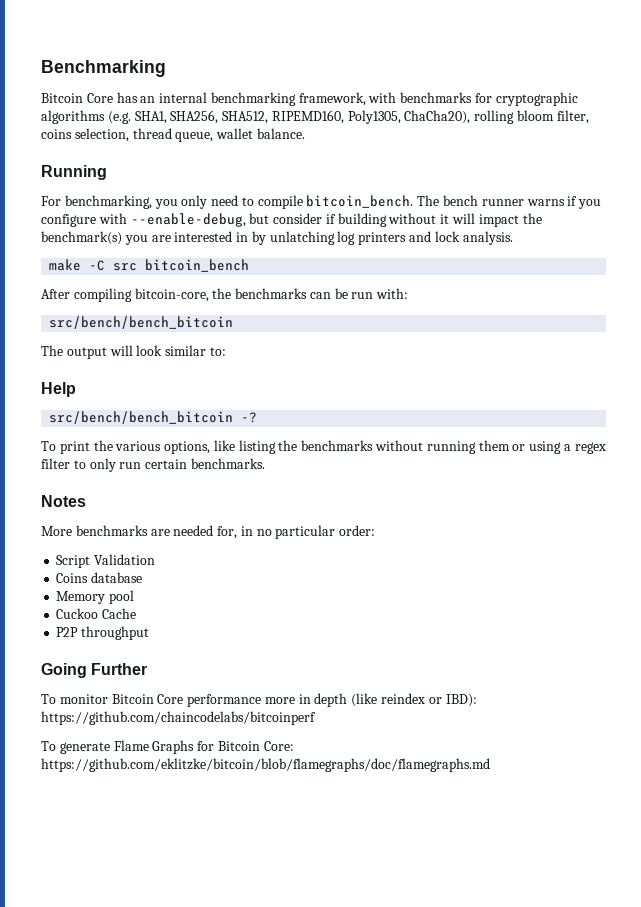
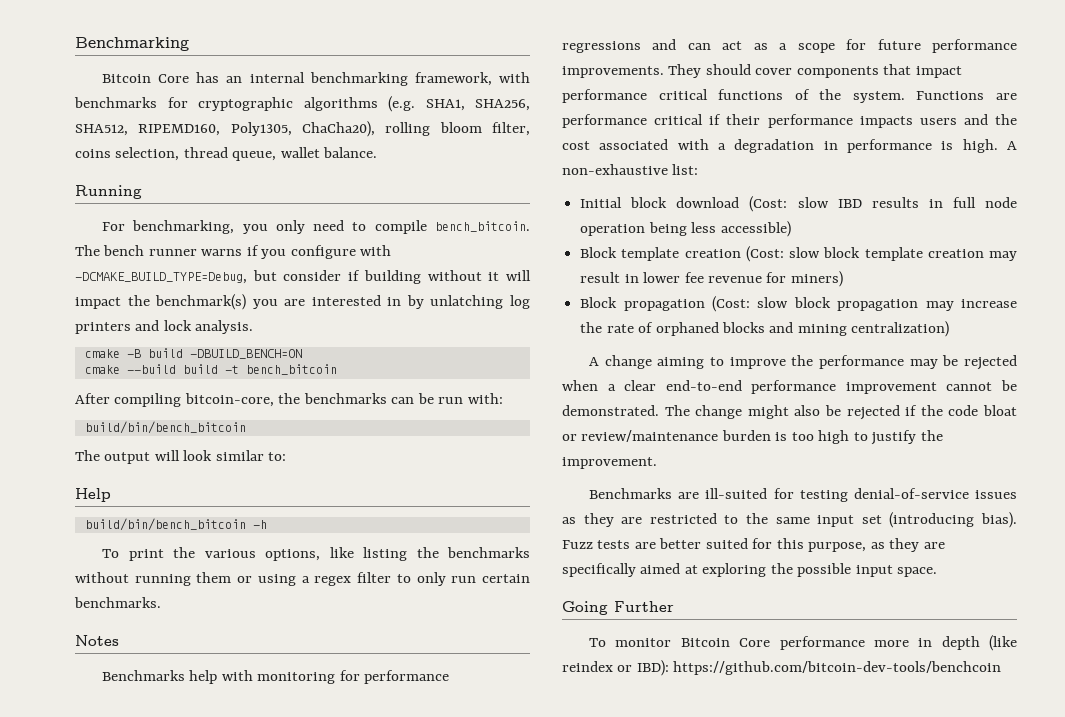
[306,195,414,208] bitcoin_bench. -> [435,221,530,232] bench_bitcoin.
[130,213,246,227] --enable-debug, -> [75,272,247,284] -DCMAKE_BUILD_TYPE=Debug,
[49,259,250,272] make -C src bitcoin_bench -> [84,348,302,359] [84,364,337,375] cmake -B build -DBUILD_BENCH=ON // cmake --build build -t bench_bitcoin
[49,316,234,329] src/bench/bench_bitcoin -> [84,421,246,434] build/bin/bench_bitcoin
[49,411,258,424] src/bench/bench_bitcoin -? -> [84,518,267,531] build/bin/bench_bitcoin -h
[41,525,376,539] [56,554,156,568] [56,572,143,583] [56,590,135,604] [56,608,137,619] [56,626,150,640] More benchmarks are needed for, in no particular order: // Script Validation // Coins database // Memory pool // Cuckoo Cache // P2P throughput -> [102,670,450,684] [562,39,1018,53] [562,64,962,78] [562,89,1017,103] [562,114,1017,128] [562,139,1017,153] [562,164,699,175] [580,196,1017,212] [580,221,791,237] [580,246,1017,262] [580,271,843,287] [580,296,1017,312] [580,321,950,337] [589,355,1017,370] [562,380,1017,394] [562,405,1018,420] [562,430,943,445] [562,457,657,469] [589,488,1017,502] [562,512,1017,528] [562,538,945,552] [562,563,938,577] Benchmarks help with monitoring for performance regressions and can act as a scope for future performance improvements. They should cover components that impact performance critical functions of the system. Functions are performance critical if their performance impacts users and the cost associated with a degradation in performance is high. A non-exhaustive list: // Initial block download (Cost: slow IBD results in full node operation being less accessible) // Block template creation (Cost: slow block template creation may result in lower fee revenue for miners) // Block propagation (Cost: slow block propagation may increase the rate of orphaned blocks and mining centralization) // A change aiming to improve the performance may be rejected when a clear end-to-end performance improvement cannot be demonstrated. The change might also be rejected if the code bloat or review/maintenance burden is too high to justify the improvement. // Benchmarks are ill-suited for testing denial-of-service issues as they are restricted to the same input set (introducing bias). Fuzz tests are better suited for this purpose, as they are specifically aimed at exploring the possible input space.
[41,711,316,725] [41,740,294,754] [41,758,490,772] https://github.com/chaincodelabs/bitcoinperf // To generate Flame Graphs for Bitcoin Core: https://github.com/eklitzke/bitcoin/blob/flamegraphs/doc/flamegraphs.md -> [673,661,1002,675] https://github.com/bitcoin-dev-tools/benchcoin

